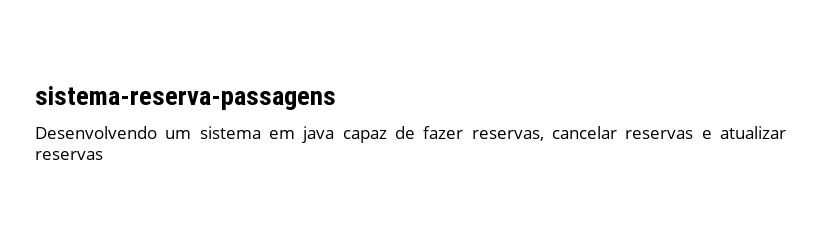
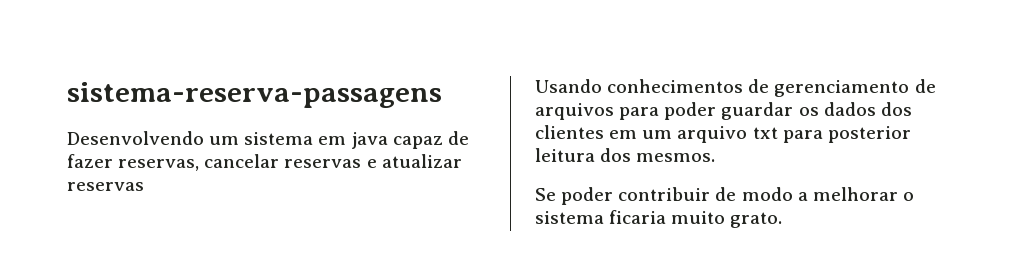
(103, 155) none -> [535,79,936,97] [535,102,912,120] [535,125,911,143] [535,148,716,162] [535,187,914,205] [535,210,783,228] // Usando conhecimentos de gerenciamento de arquivos para poder guardar os dados dos clientes em um arquivo txt para posterior leitura dos mesmos. // Se poder contribuir de modo a melhorar o sistema ficaria muito grato.

